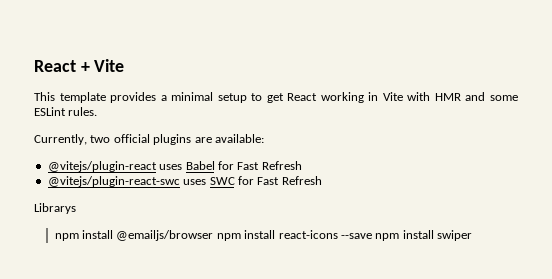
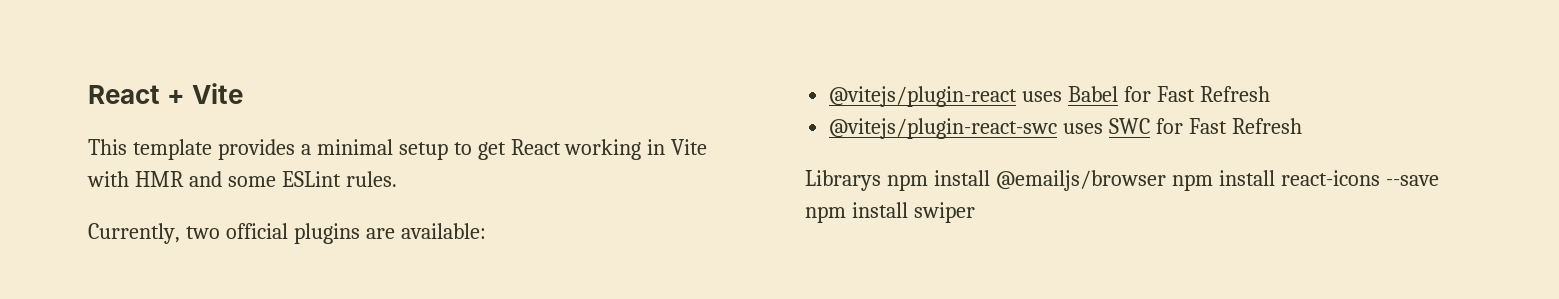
(76, 208) // -> (881, 180) none

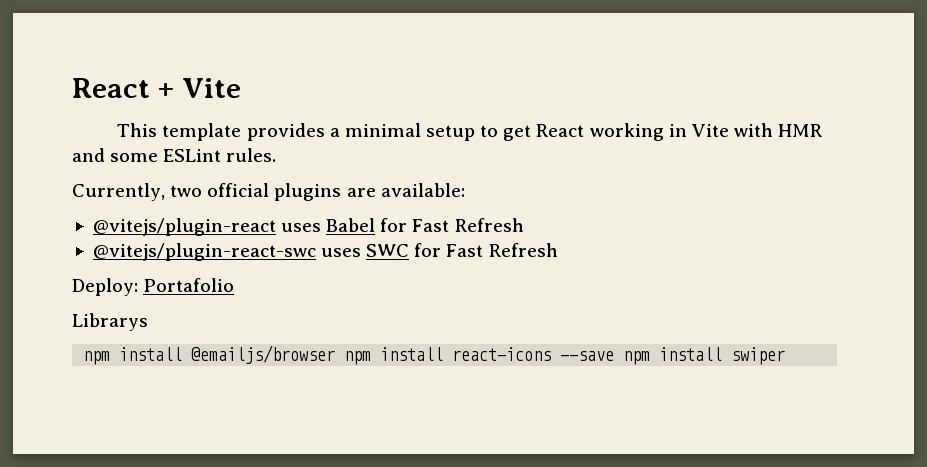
(1302, 126) none -> [72,278,235,296] // Deploy: Portafolio
(881, 180) none -> (148, 322) //

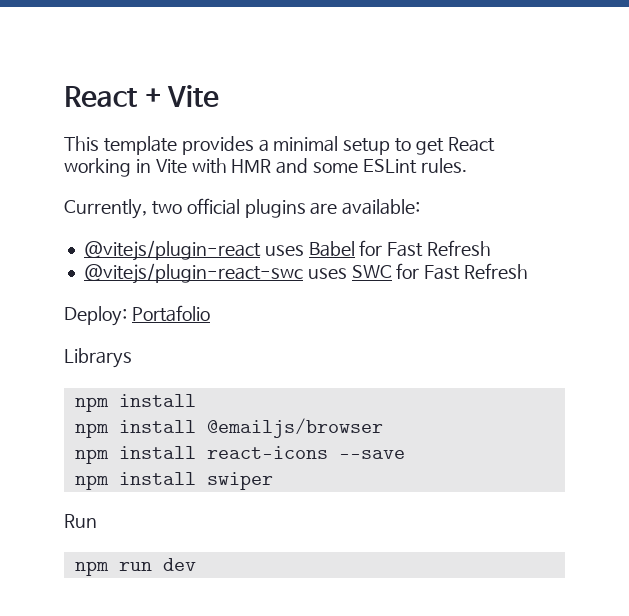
(183, 354) none -> [74,420,196,438] // npm install
(336, 354) none -> (383, 428) //
(615, 356) none -> (405, 454) //
(786, 356) none -> [64,514,97,528] [74,558,196,576] // Run // npm run dev

